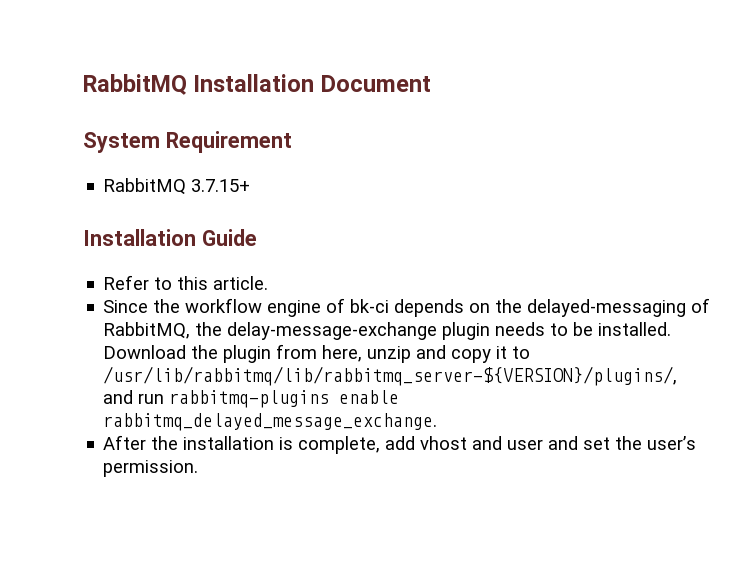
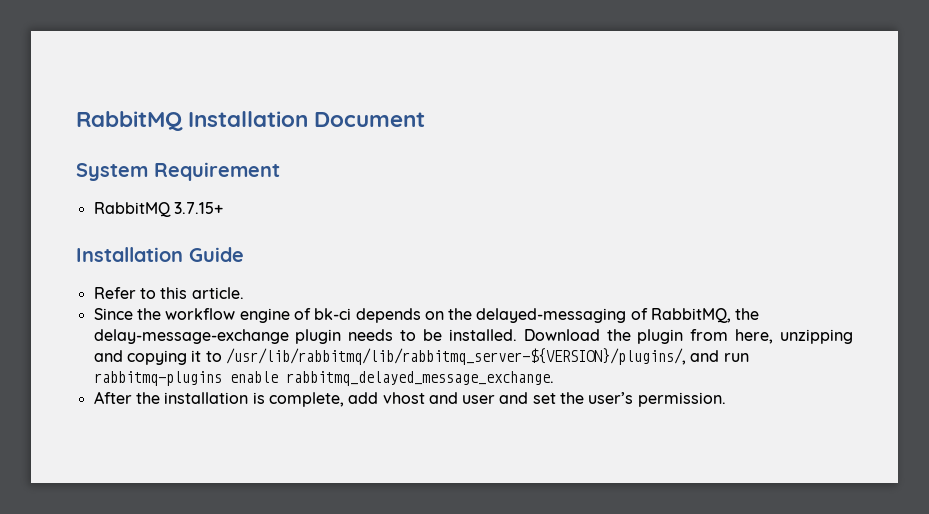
[367,345,492,363] unzip and copy -> [780,329,854,344] [93,350,187,365] unzipping and copying

